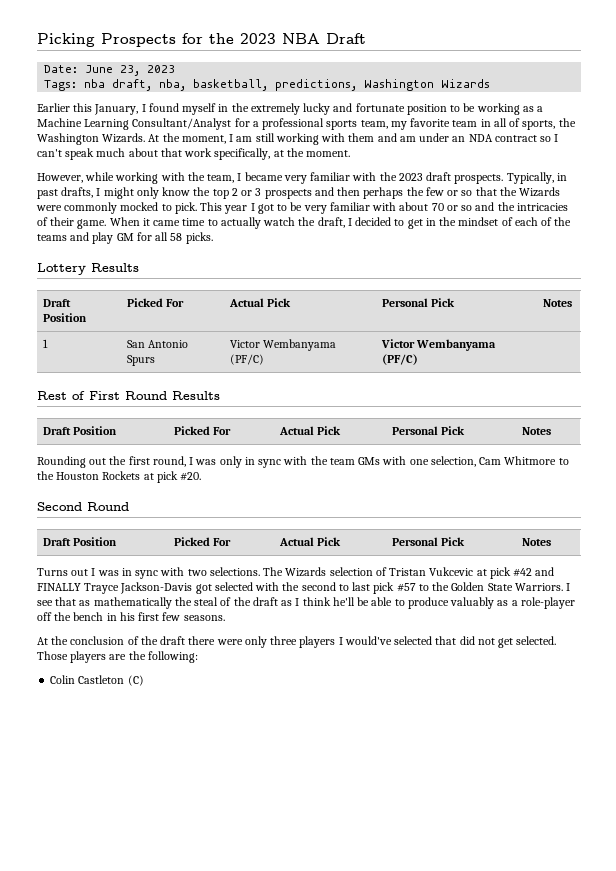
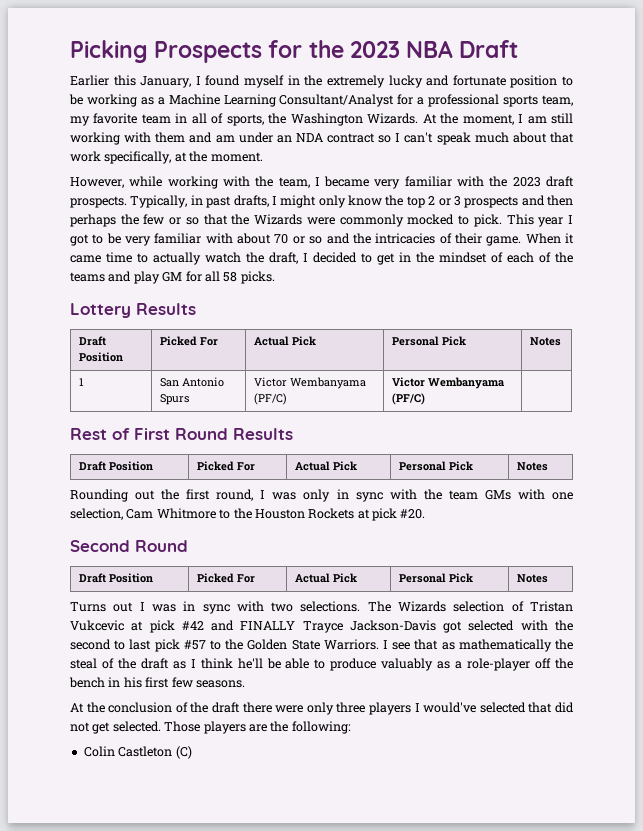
[44,65,176,76] [44,79,491,91] // Date: June 23, 2023 // Tags: nba draft, nba, basketball, predictions, Washington Wizards -> (519, 49) none

